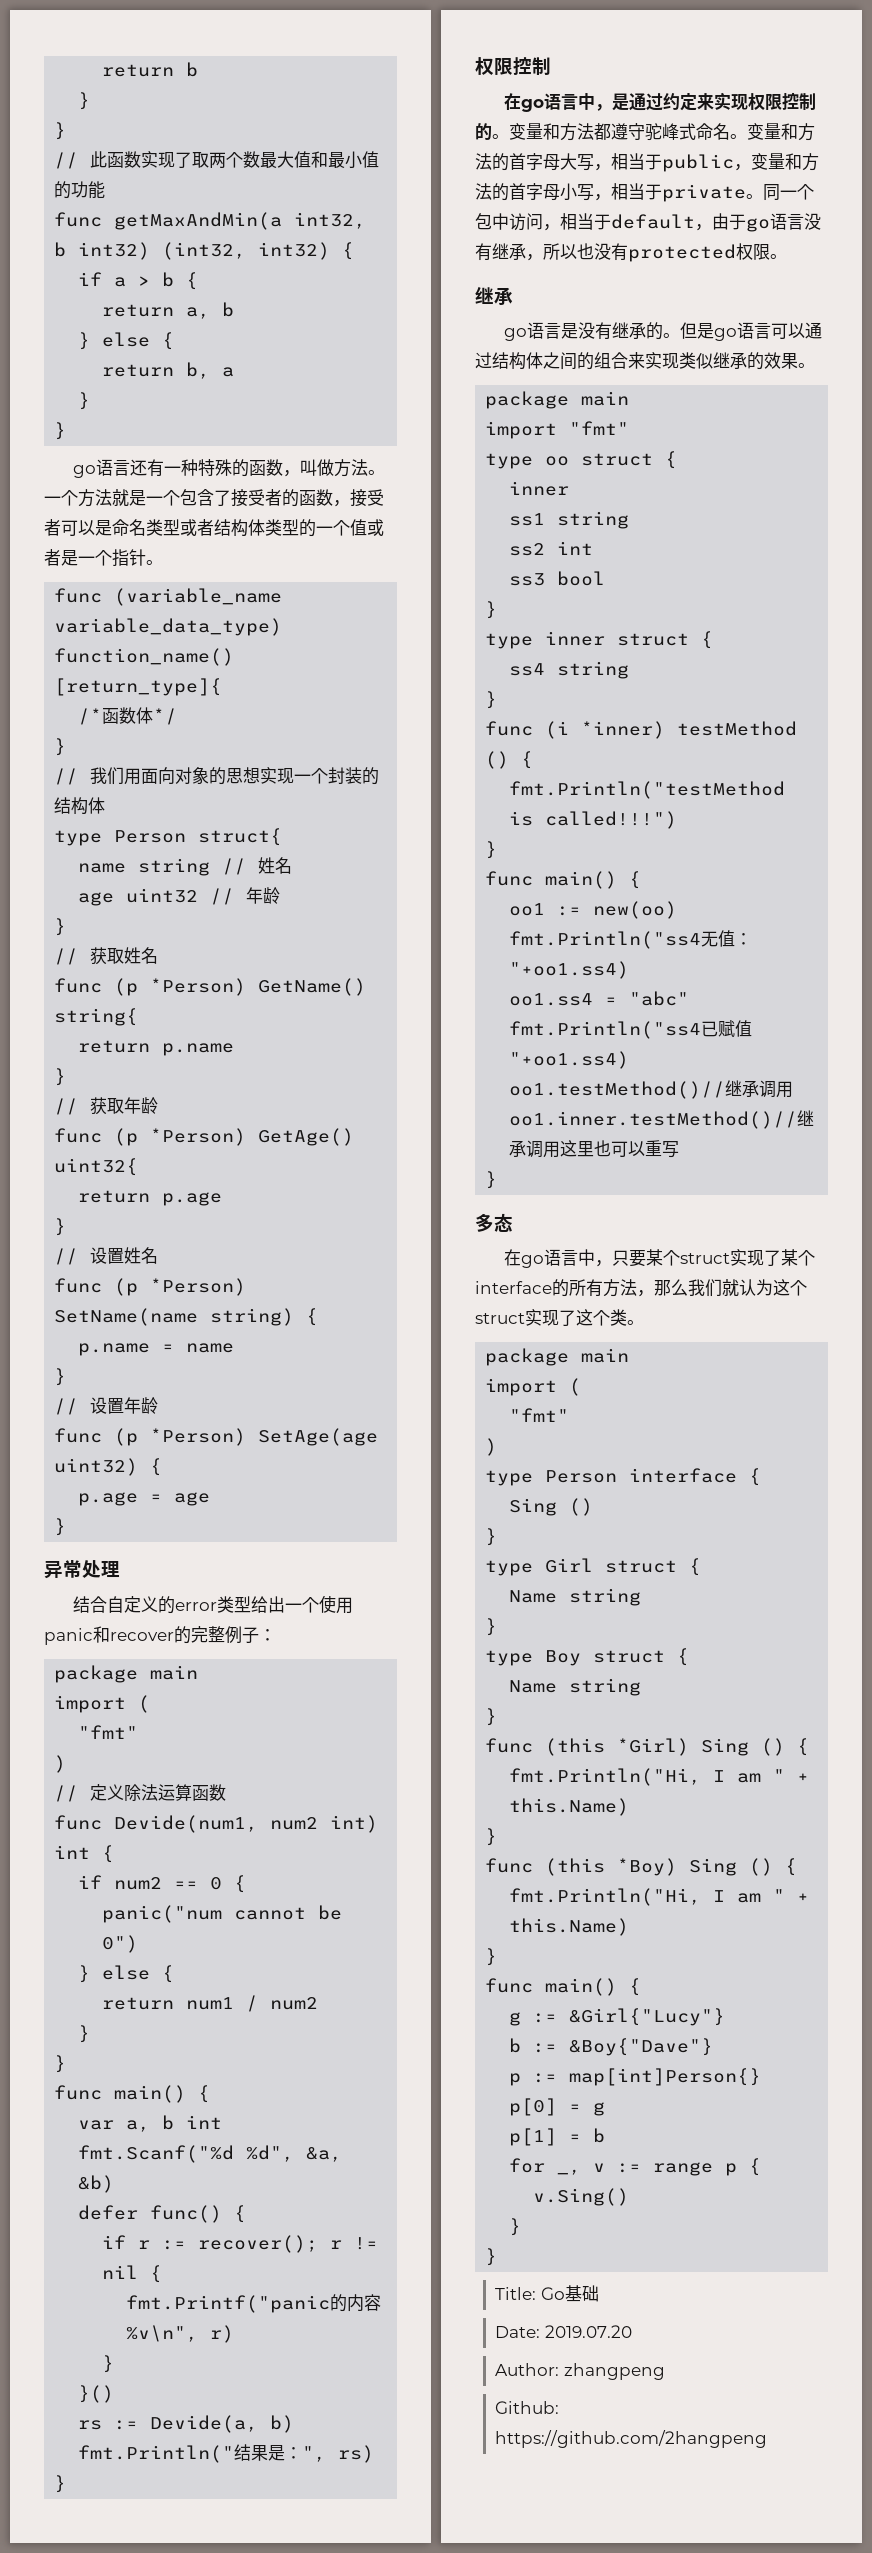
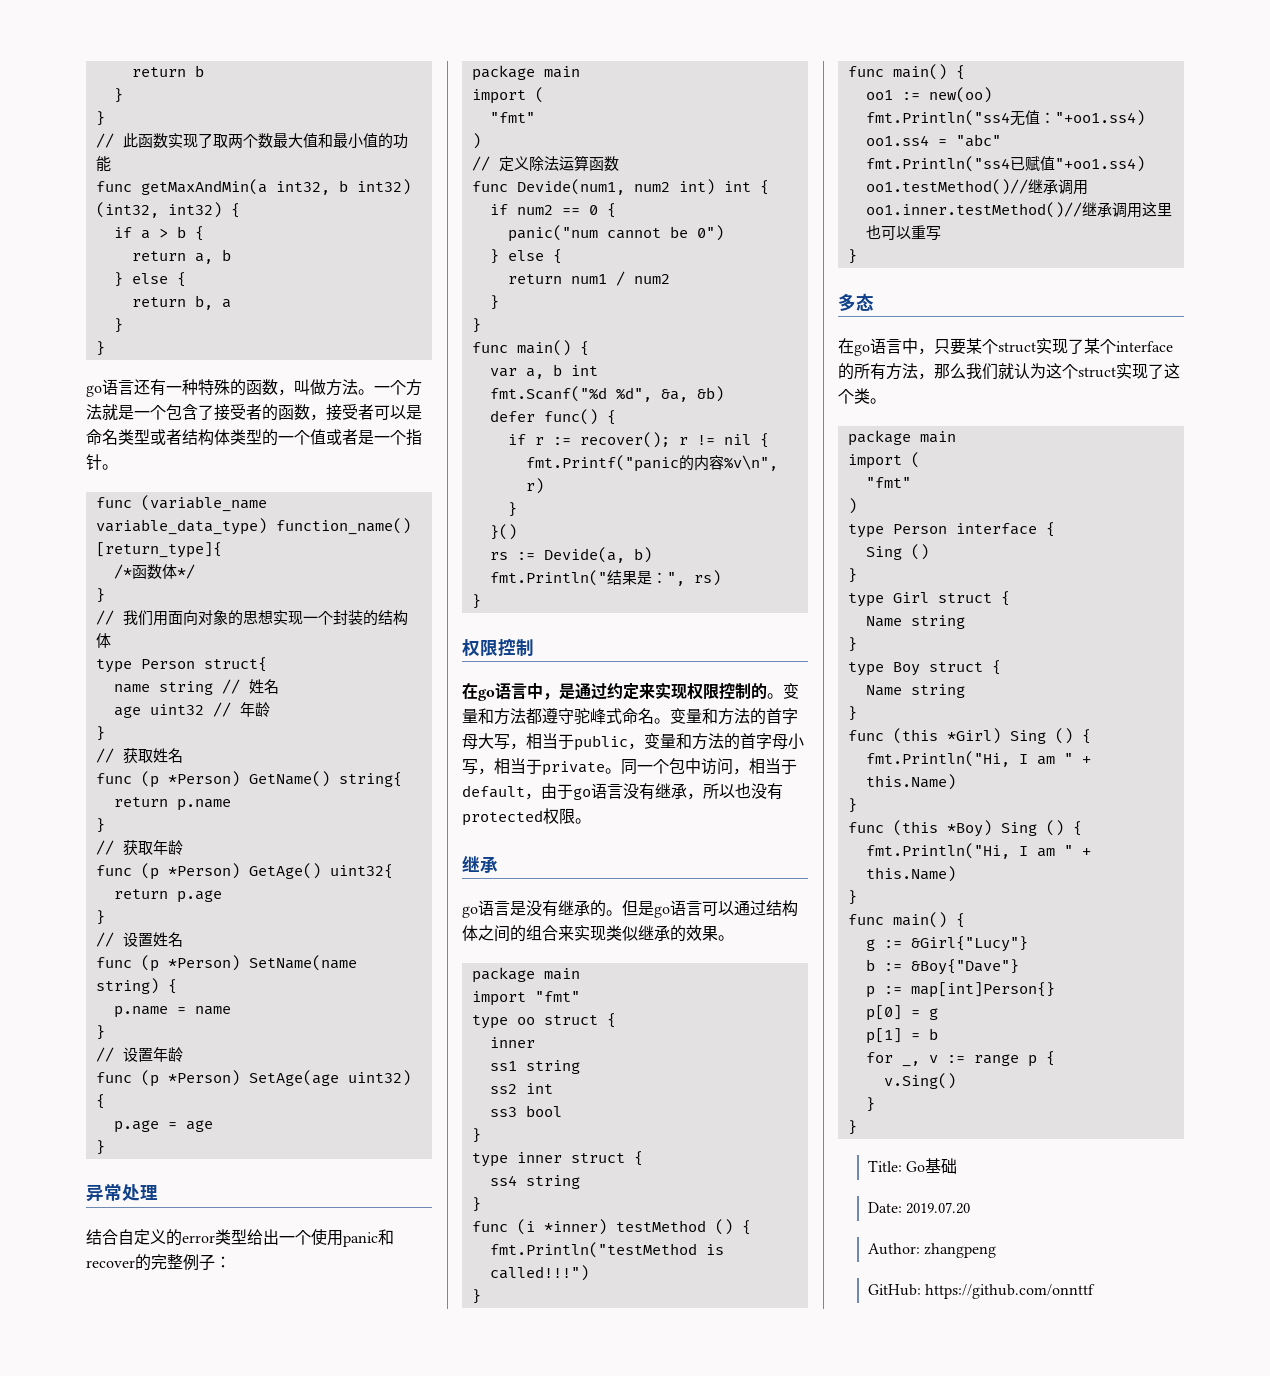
[495,2401,560,2414] [495,2430,768,2448] Github: https://github.com/2hangpeng -> [867,1284,1096,1299] GitHub: https://github.com/onnttf

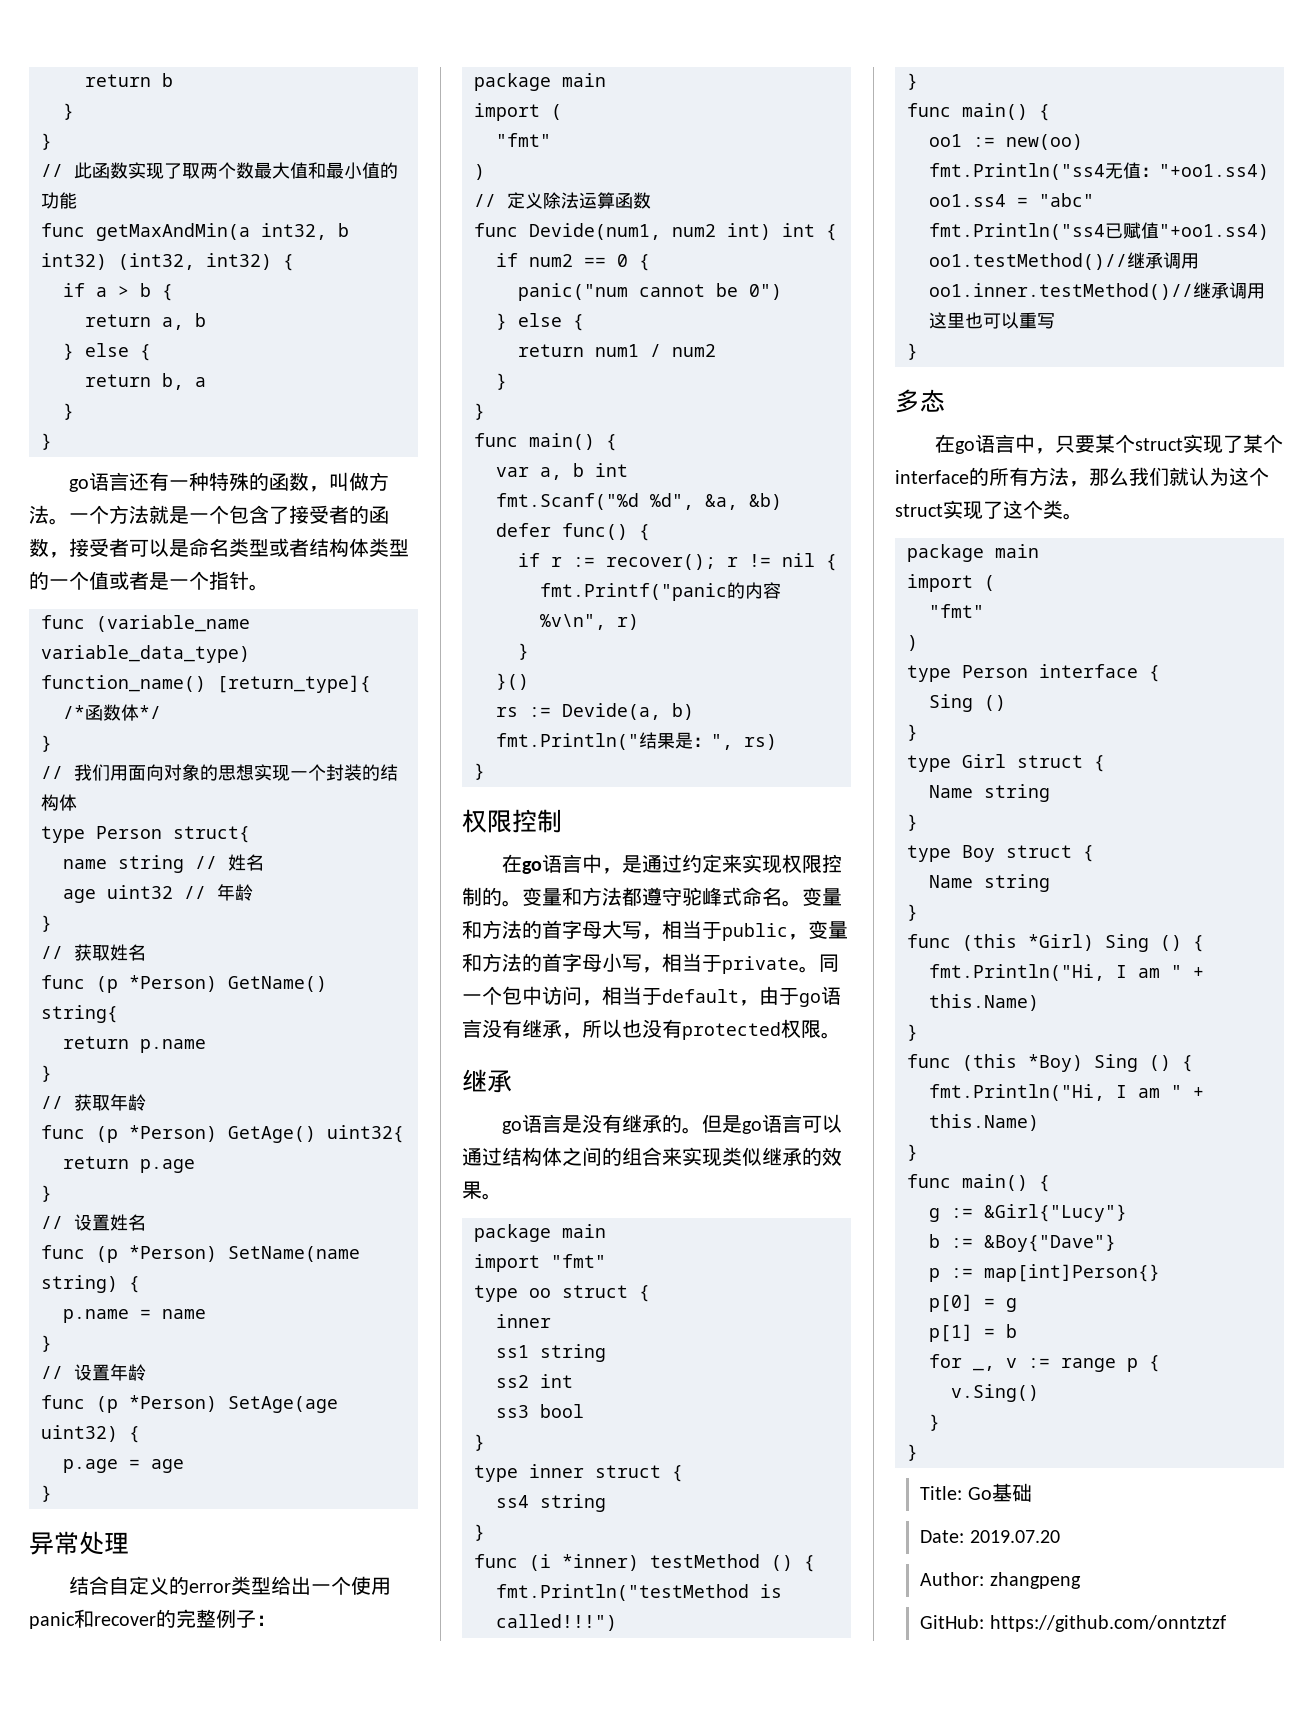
[925,1284,1096,1299] https://github.com/onnttf -> [989,1615,1226,1632] https://github.com/onntztzf

